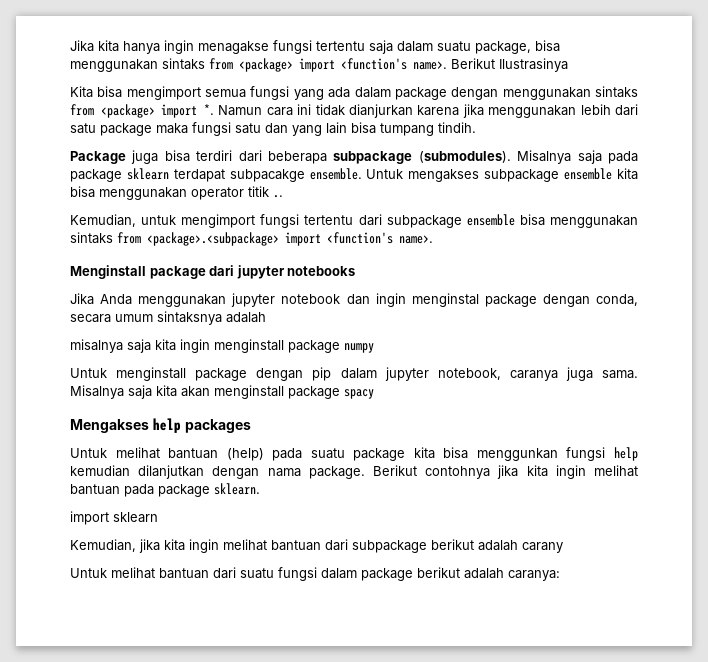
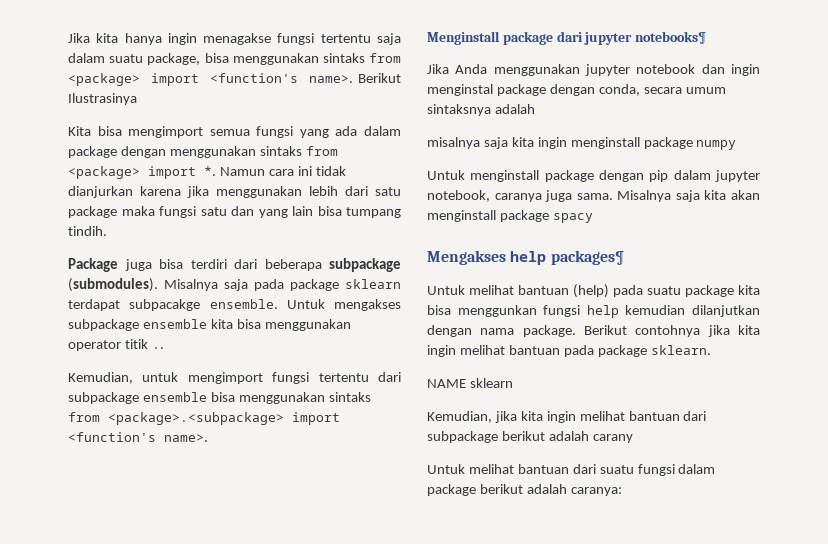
[287,266,356,276] notebooks -> [635,31,707,44] notebooks¶
[184,419,251,433] packages -> [550,250,624,265] packages¶
[70,511,109,525] import -> [427,379,466,388] NAME

